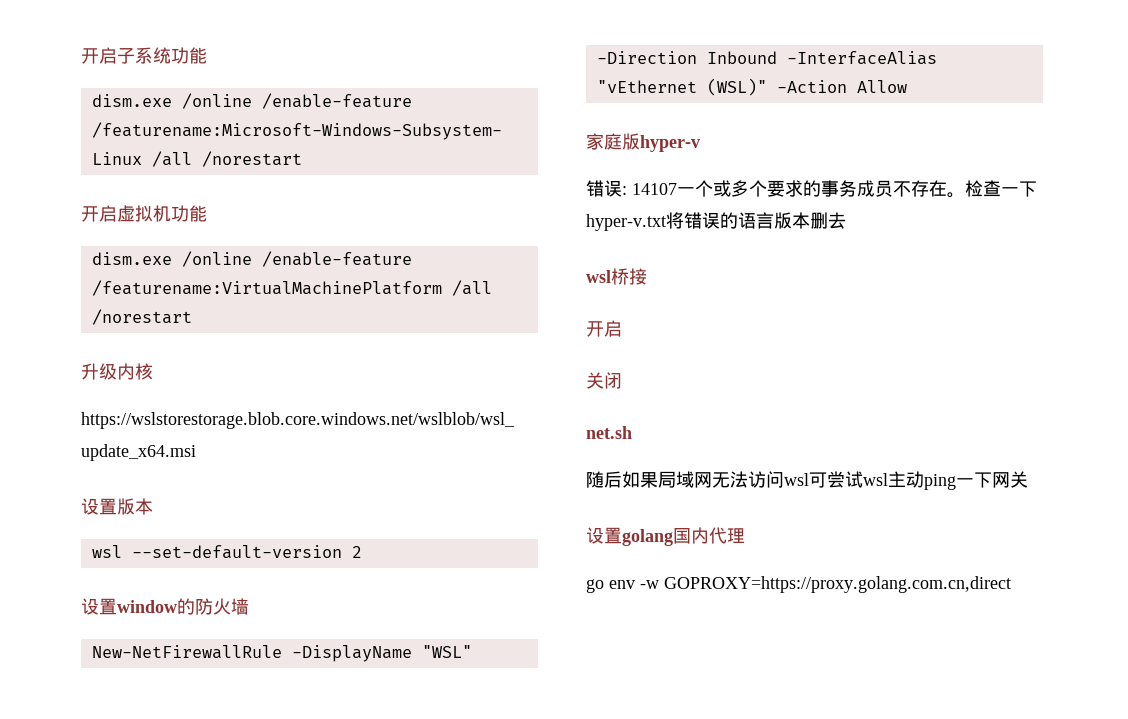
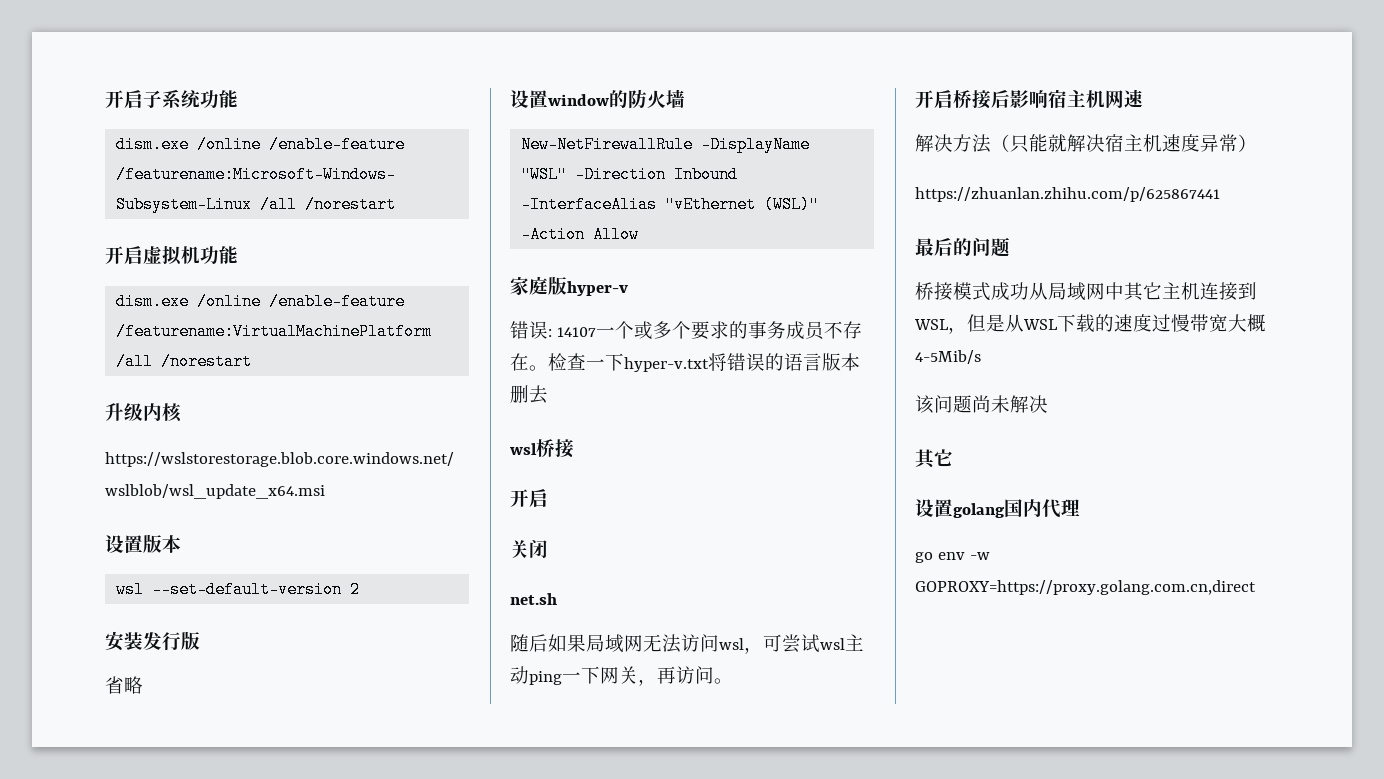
(362, 552) none -> [105,631,200,651] [105,676,143,694] // 安装发行版 // 省略
(809, 479) none -> [744,647,763,654] ，
(1028, 479) none -> [638,666,733,686] [915,89,1143,109] [915,134,1257,153] [915,187,1220,202] [915,237,1010,257] [915,282,1257,301] [914,314,1266,334] [915,350,981,364] [915,395,1048,414] [915,449,953,469] ，再访问。 // 开启桥接后影响宿主机网速 // 解决方法（只能就解决宿主机速度异常） // https://zhuanlan.zhihu.com/p/625867441 // 最后的问题 // 桥接模式成功从局域网中其它主机连接到WSL，但是从WSL下载的速度过慢带宽大概4-5Mib/s // 该问题尚未解决 // 其它

